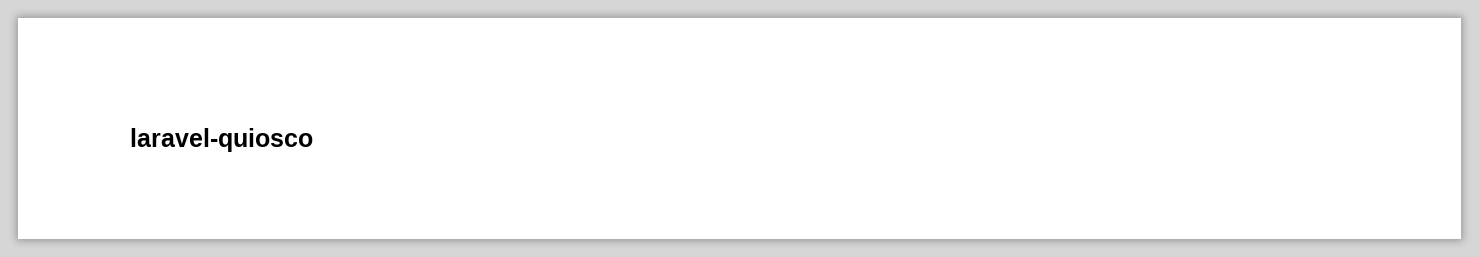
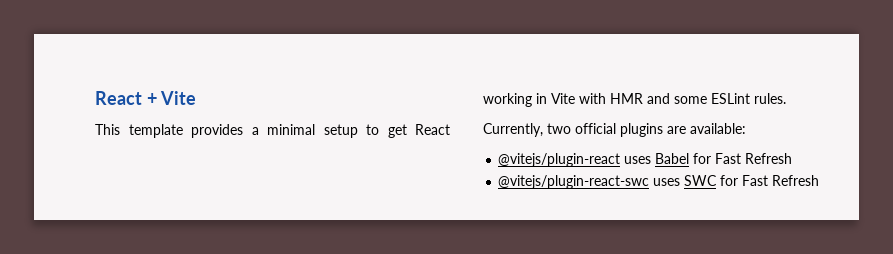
[130,128,313,152] laravel-quiosco -> [95,91,197,105] [95,124,450,138] [483,93,786,107] [483,123,746,137] [498,153,793,167] [498,175,820,189] React + Vite // This template provides a minimal setup to get React working in Vite with HMR and some ESLint rules. // Currently, two official plugins are available: // @vitejs/plugin-react uses Babel for Fast Refresh // @vitejs/plugin-react-swc uses SWC for Fast Refresh

